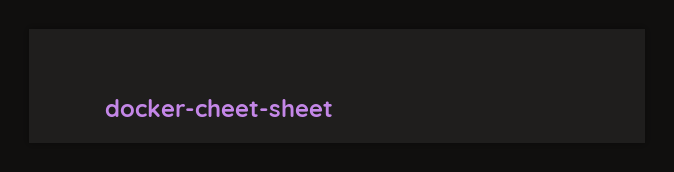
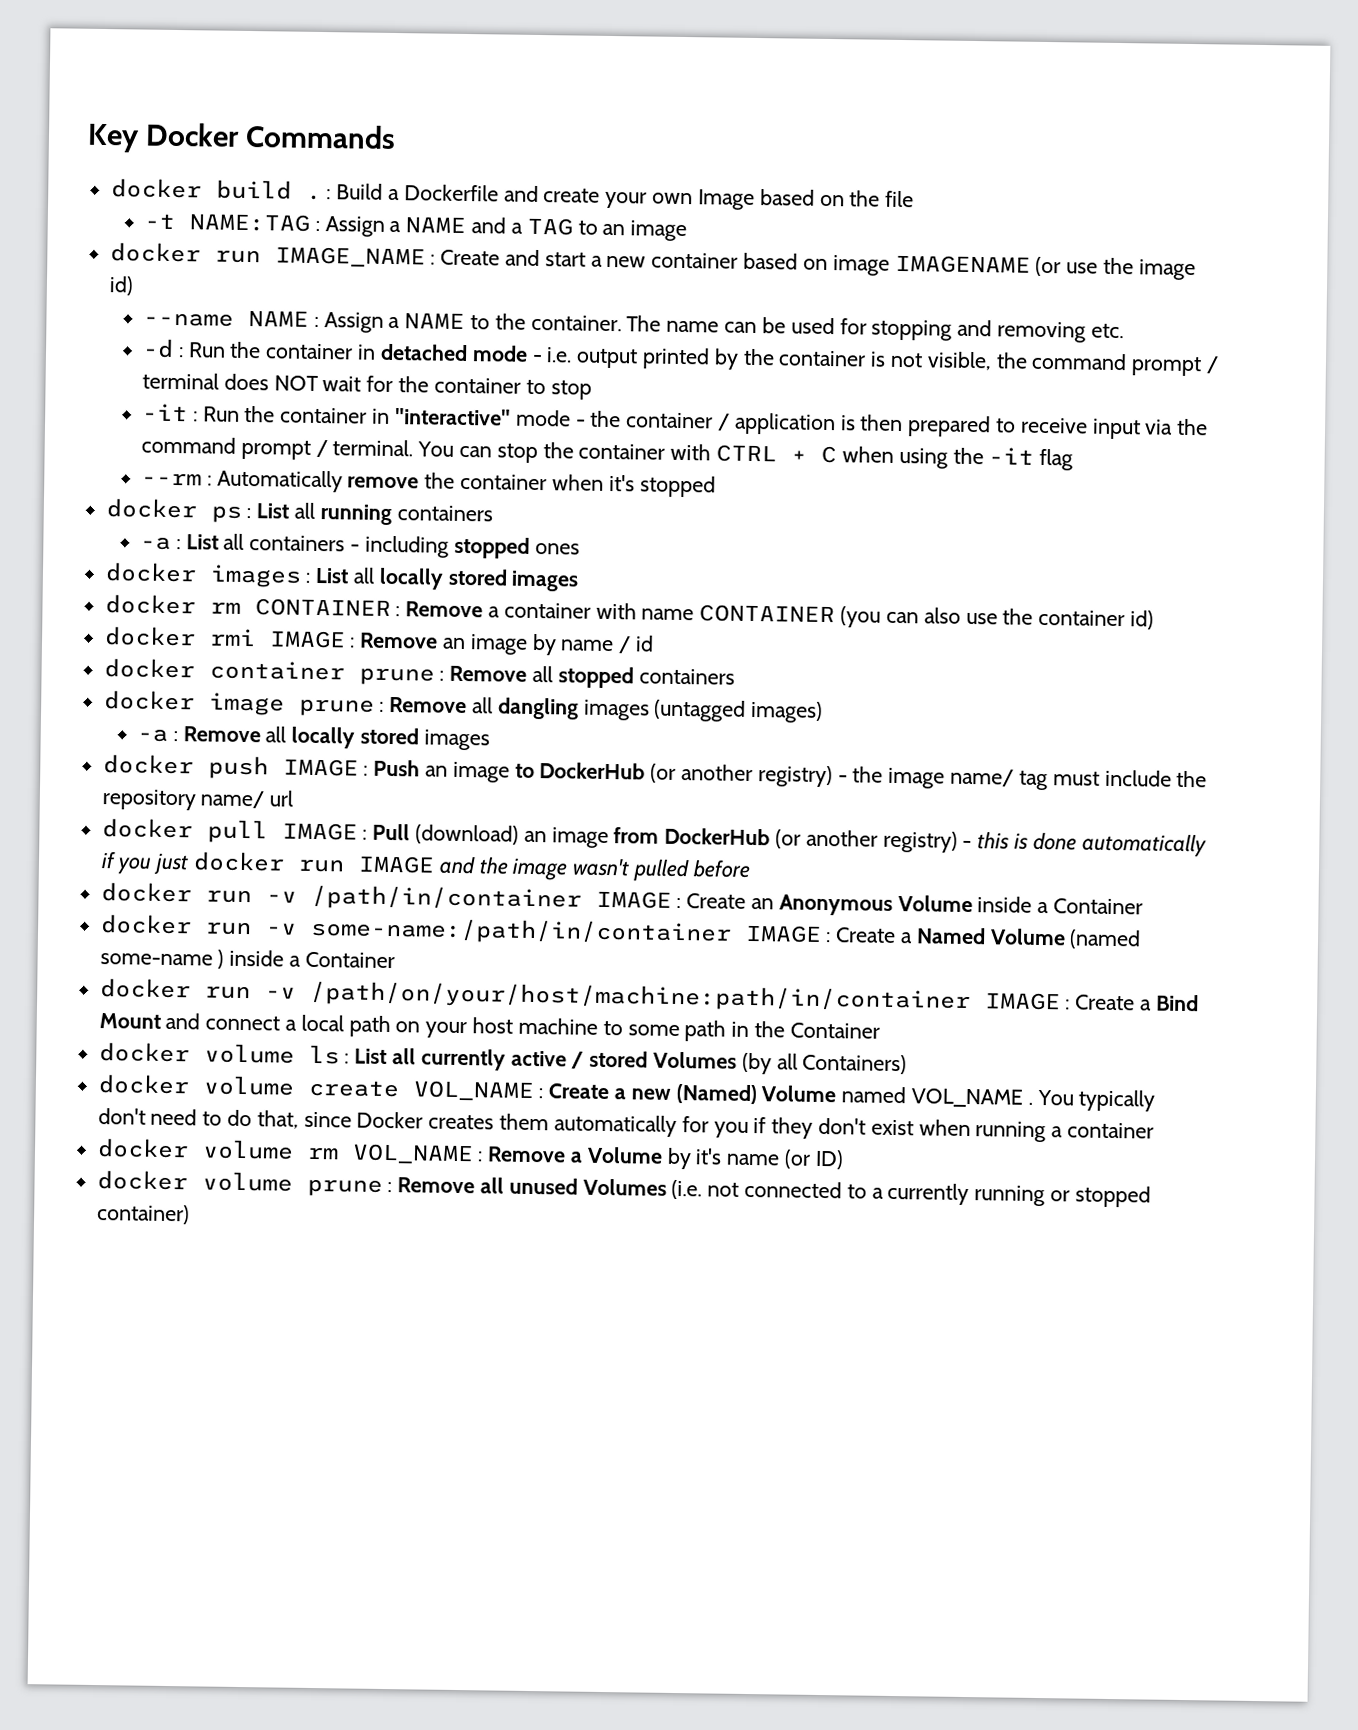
[105,99,333,117] docker-cheet-sheet -> [87,122,397,153] [110,178,915,210] [144,213,688,242] [109,242,1196,281] [108,276,134,296] [143,310,1124,343] [142,338,1219,377] [142,372,592,400] [142,403,1209,440] [141,436,1074,471] [141,469,716,498] [105,498,493,526] [140,533,580,559] [104,562,580,592] [104,594,1154,630] [103,626,655,656] [103,658,735,689] [103,690,824,723] [137,726,490,751] [102,754,1208,791] [101,789,294,811] [101,818,1207,858] [100,851,751,883] [100,882,1144,916] [100,914,1142,950] [99,949,395,969] [99,978,1199,1014] [98,1012,880,1042] [98,1042,908,1075] [97,1074,1156,1112] [97,1108,1154,1143] [96,1138,844,1170] [96,1170,1151,1208] [96,1203,190,1225] Key Docker Commands // docker build . : Build a Dockerfile and create your own Image based on the file // -t NAME:TAG : Assign a NAME and a TAG to an image // docker run IMAGE_NAME : Create and start a new container based on image IMAGENAME (or use the image id) // --name NAME : Assign a NAME to the container. The name can be used for stopping and removing etc. // -d : Run the container in detached mode - i.e. output printed by the container is not visible, the command prompt / terminal does NOT wait for the container to stop // -it : Run the container in "interactive" mode - the container / application is then prepared to receive input via the command prompt / terminal. You can stop the container with CTRL + C when using the -it flag // --rm : Automatically remove the container when it's stopped // docker ps : List all running containers // -a : List all containers - including stopped ones // docker images : List all locally stored images // docker rm CONTAINER : Remove a container with name CONTAINER (you can also use the container id) // docker rmi IMAGE : Remove an image by name / id // docker container prune : Remove all stopped containers // docker image prune : Remove all dangling images (untagged images) // -a : Remove all locally stored images // docker push IMAGE : Push an image to DockerHub (or another registry) - the image name/ tag must include the repository name/ url // docker pull IMAGE : Pull (download) an image from DockerHub (or another registry) - this is done automatically if you just docker run IMAGE and the image wasn't pulled before // docker run -v /path/in/container IMAGE : Create an Anonymous Volume inside a Container // docker run -v some-name:/path/in/container IMAGE : Create a Named Volume (named some-name ) inside a Container // docker run -v /path/on/your/host/machine:path/in/container IMAGE : Create a Bind Mount and connect a local path on your host machine to some path in the Container // docker volume ls : List all currently active / stored Volumes (by all Containers) // docker volume create VOL_NAME : Create a new (Named) Volume named VOL_NAME . You typically don't need to do that, since Docker creates them automatically for you if they don't exist when running a container // docker volume rm VOL_NAME : Remove a Volume by it's name (or ID) // docker volume prune : Remove all unused Volumes (i.e. not connected to a currently running or stopped container)

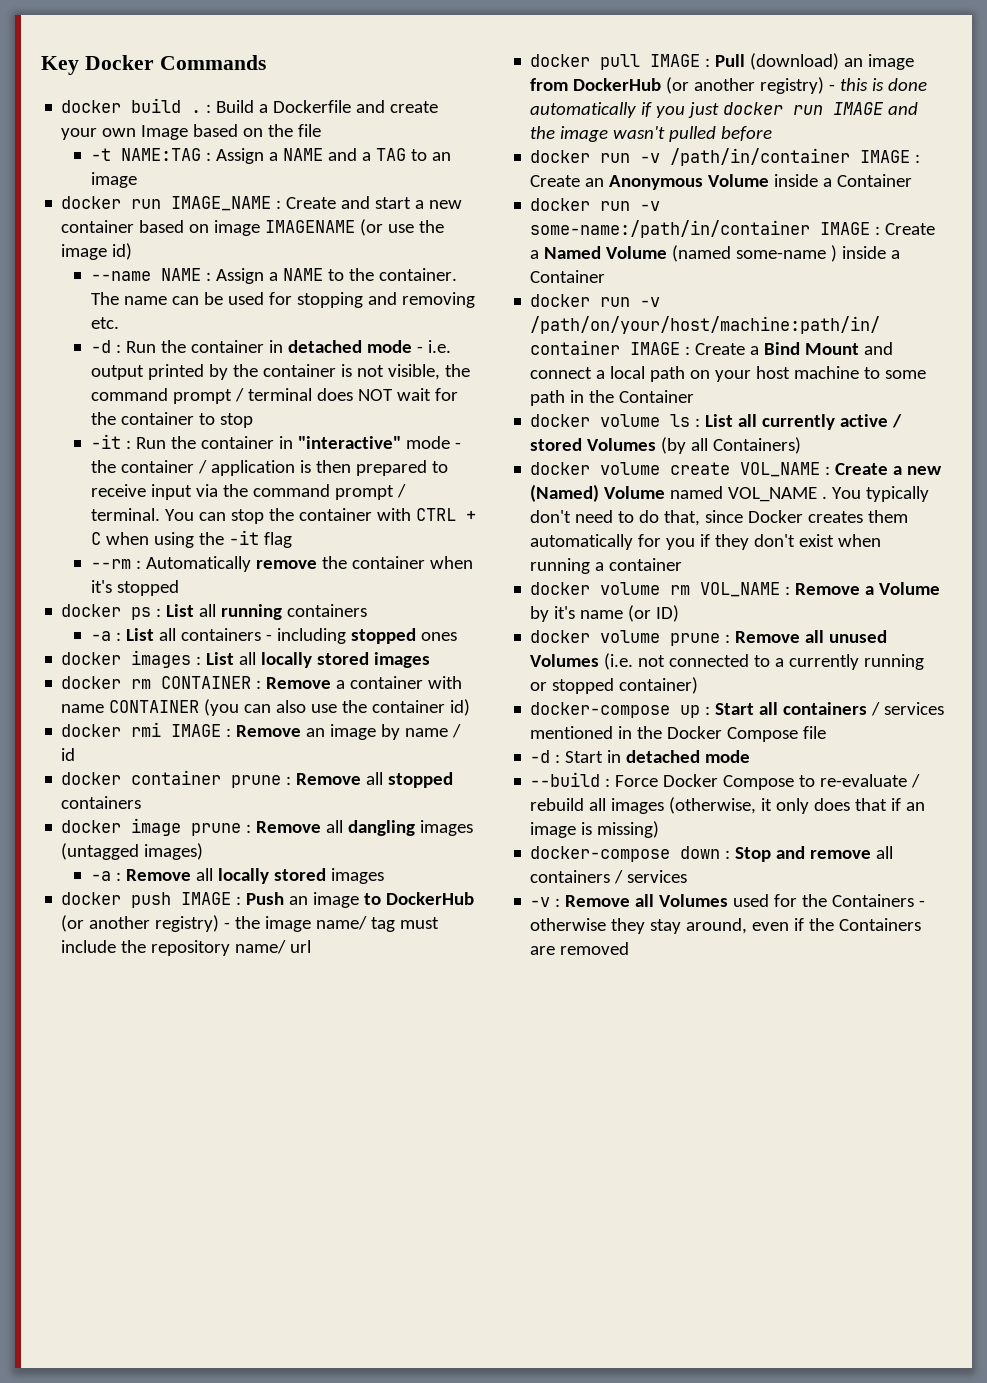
(190, 1214) none -> [530,702,945,718] [530,726,827,742] [530,750,751,763] [530,772,921,790] [530,797,926,814] [530,821,660,838] [530,846,894,862] [530,870,688,884] [530,894,926,907] [530,918,922,934] [530,942,630,955] // docker-compose up : Start all containers / services mentioned in the Docker Compose file // -d : Start in detached mode // --build : Force Docker Compose to re-evaluate / rebuild all images (otherwise, it only does that if an image is missing) // docker-compose down : Stop and remove all containers / services // -v : Remove all Volumes used for the Containers - otherwise they stay around, even if the Containers are removed

